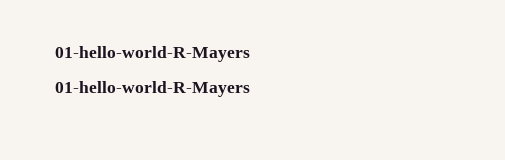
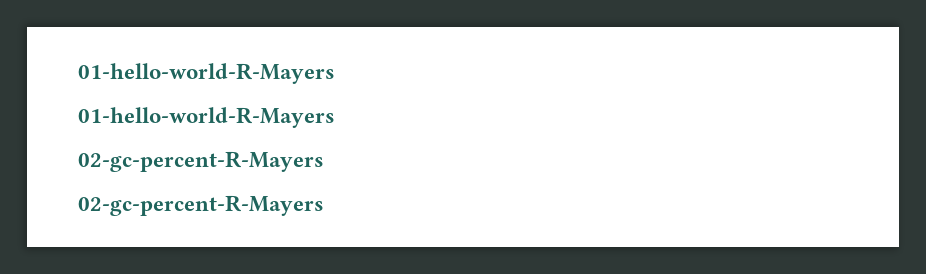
(250, 89) none -> [78,151,324,172] [78,195,324,216] // 02-gc-percent-R-Mayers // 02-gc-percent-R-Mayers

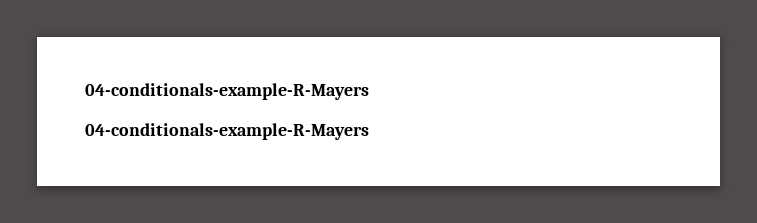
[78,63,335,84] [78,107,335,128] [78,151,324,172] [78,195,324,216] 01-hello-world-R-Mayers // 01-hello-world-R-Mayers // 02-gc-percent-R-Mayers // 02-gc-percent-R-Mayers -> [85,83,369,100] [85,123,369,140] 04-conditionals-example-R-Mayers // 04-conditionals-example-R-Mayers

